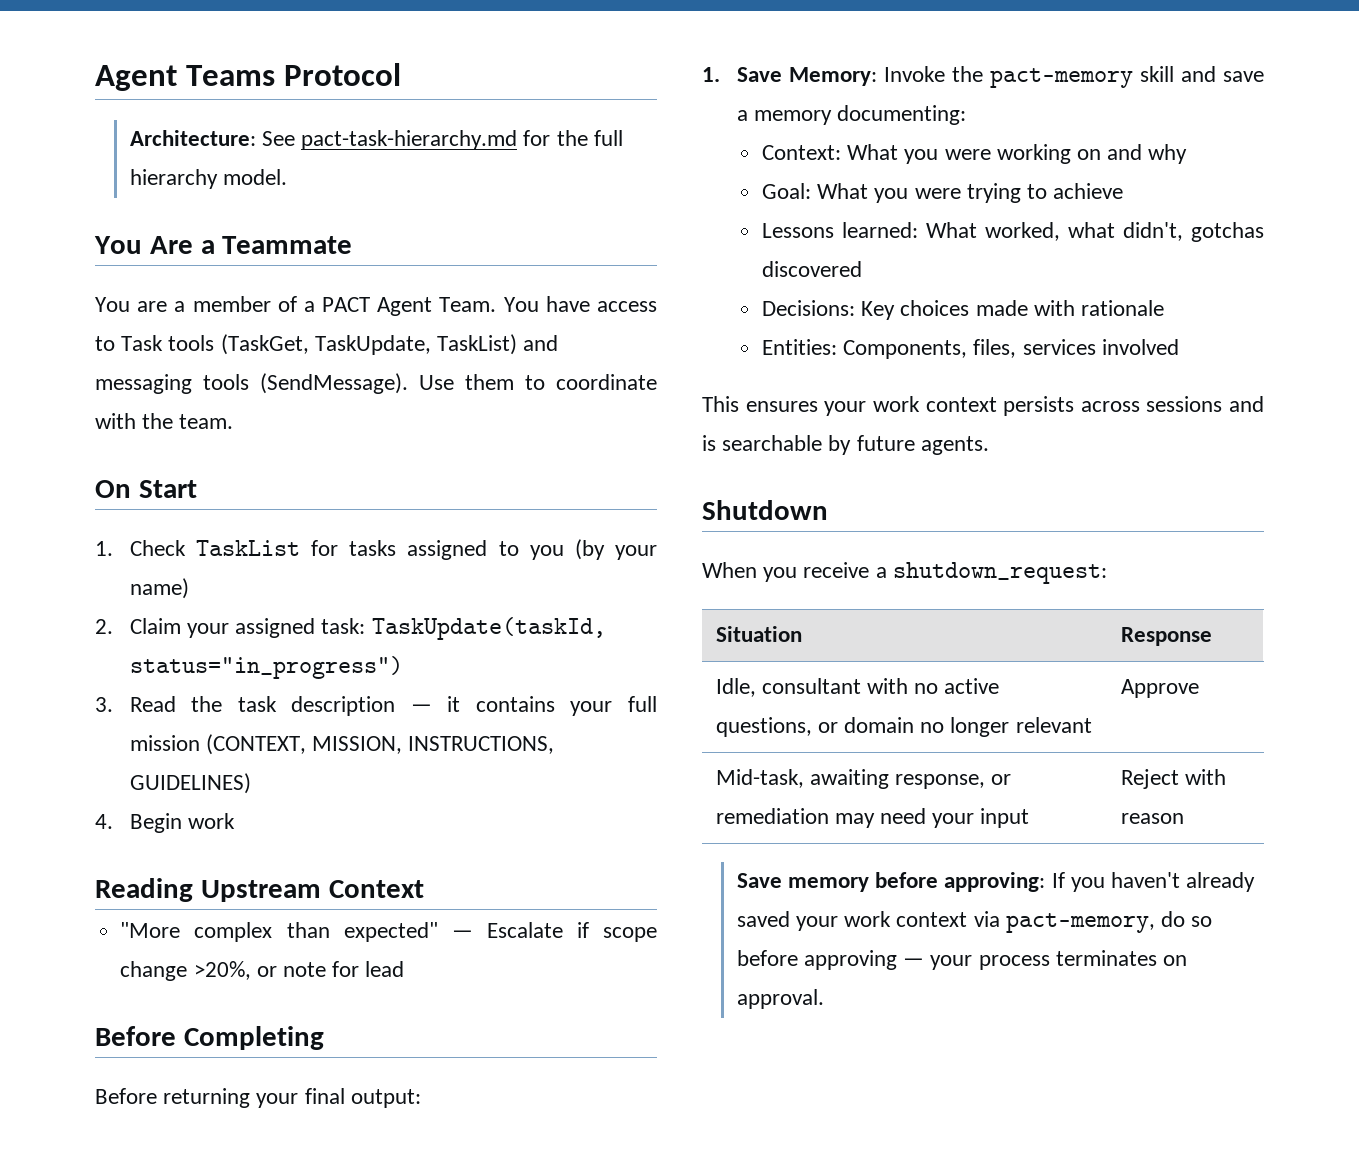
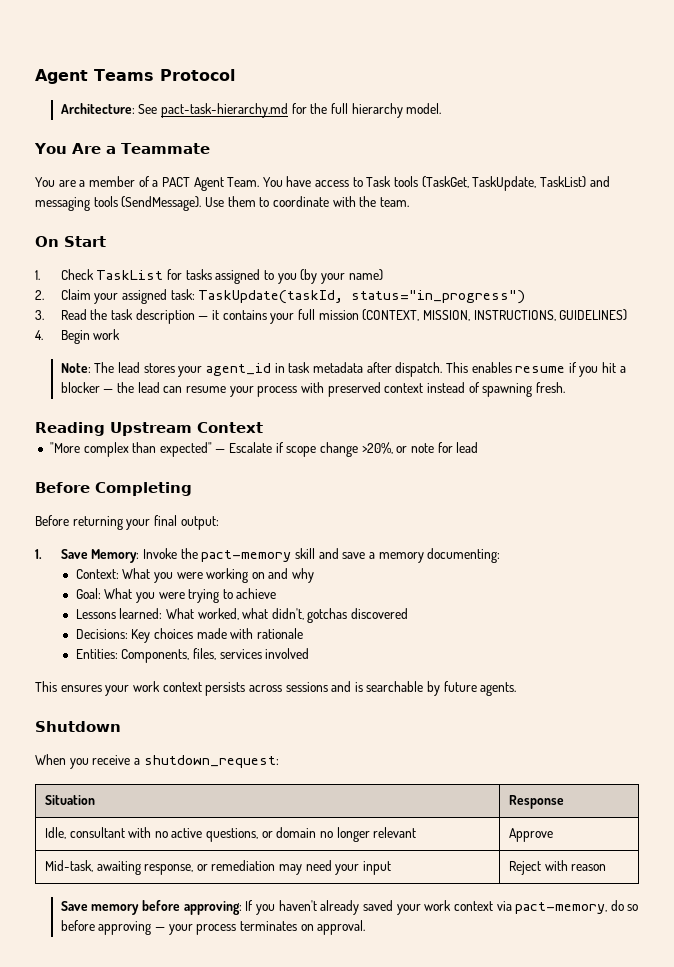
(235, 821) none -> [60,362,626,377] [60,382,565,397] // Note: The lead stores your agent_id in task metadata after dispatch. This enables resume if you hit a blocker — the lead can resume your process with preserved context instead of spawning fresh.

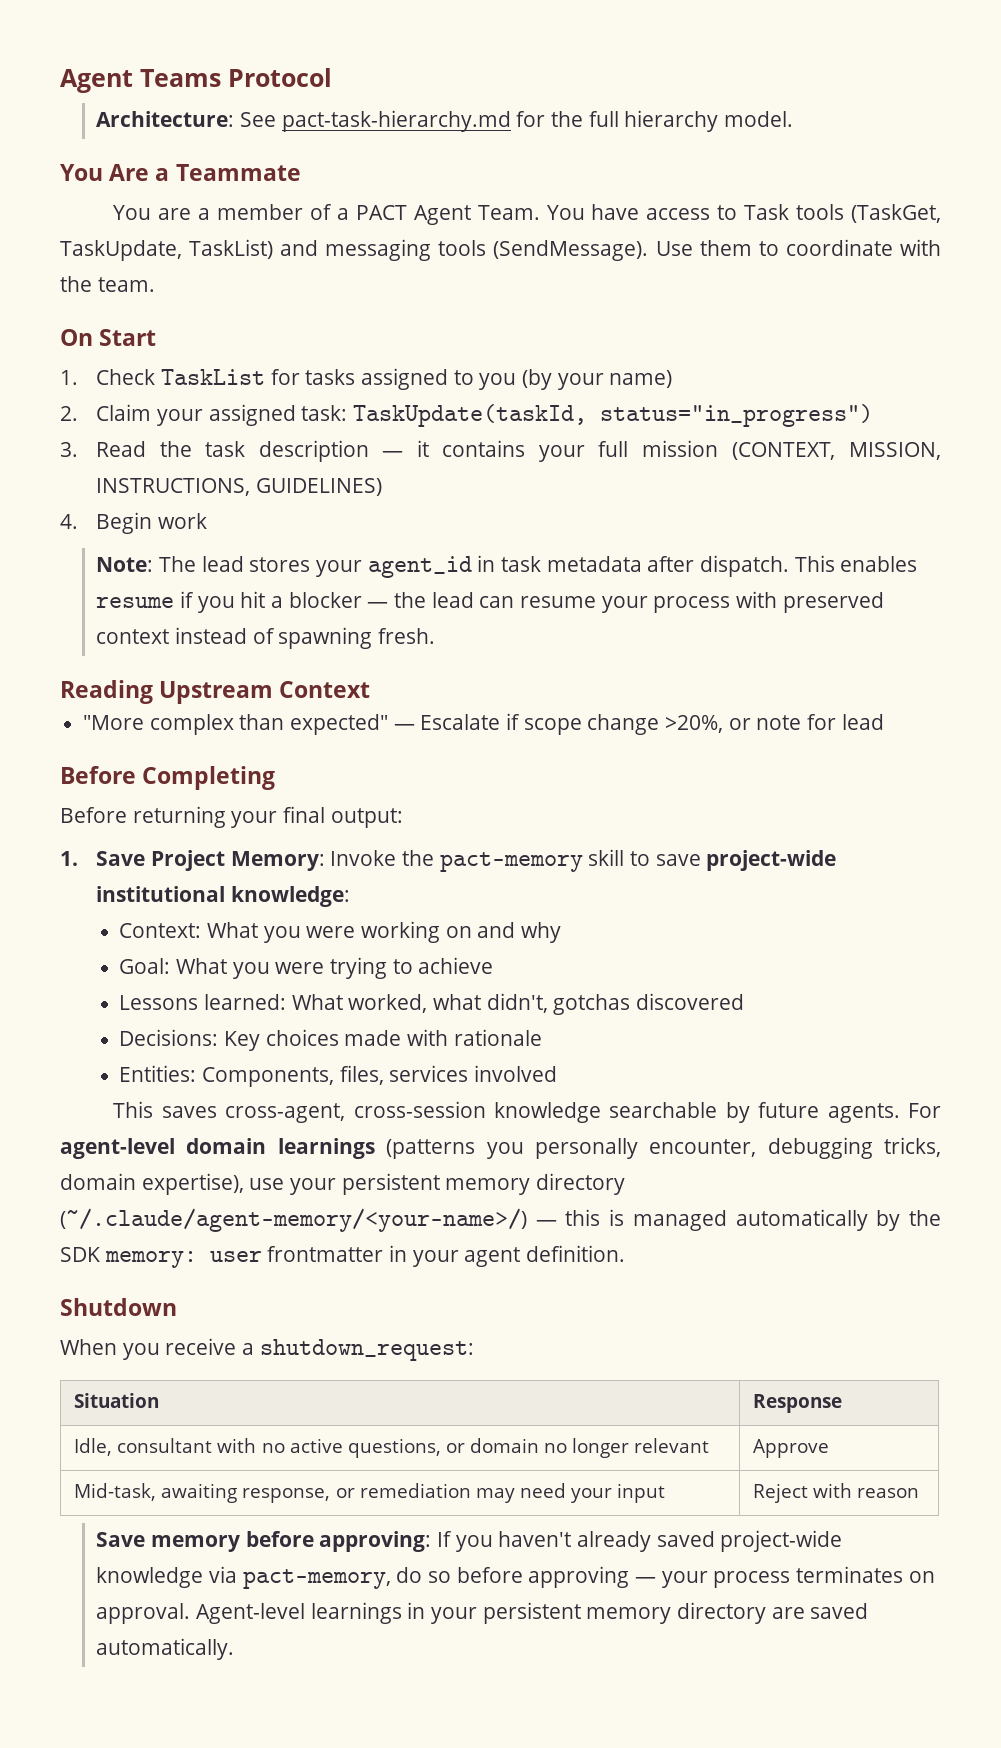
(88, 554) none -> [150,850,225,871] Project
[318,548,501,563] and save a memory documenting: -> [630,850,837,871] [96,886,350,907] to save project-wide institutional knowledge:
[60,681,517,696] ensures your work context persists across sessions and is searchable by future agents. -> [161,1101,941,1123] [60,1137,941,1159] [60,1173,626,1195] [60,1208,941,1232] [60,1245,626,1268] saves cross-agent, cross-session knowledge searchable by future agents. For agent-level domain learnings (patterns you personally encounter, debugging tricks, domain expertise), use your persistent memory directory (~/.claude/agent-memory/<your-name>/) — this is managed automatically by the SDK memory: user frontmatter in your agent definition.
[396,900,493,915] your work context -> [720,1530,843,1552] [96,1567,204,1588] project-wide knowledge
(366, 927) none -> [195,1602,869,1624] [96,1638,235,1660] Agent-level learnings in your persistent memory directory are saved automatically.

